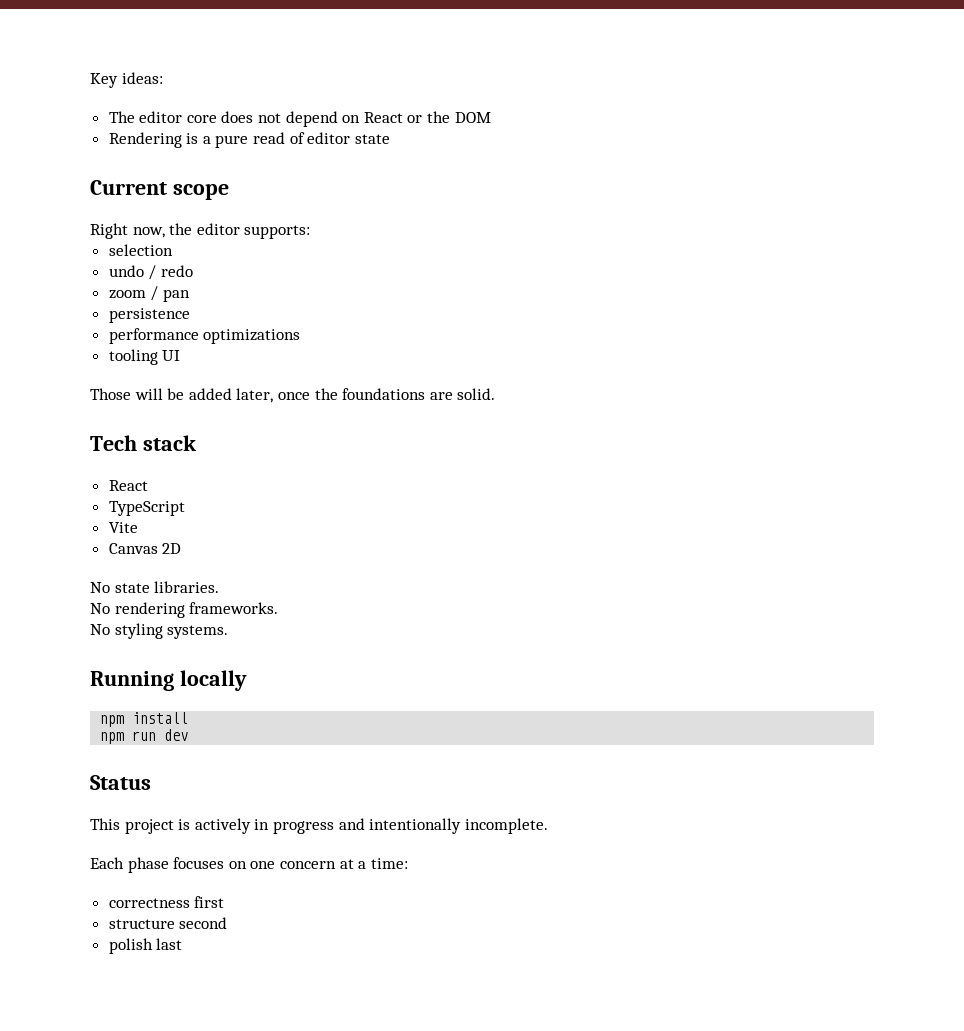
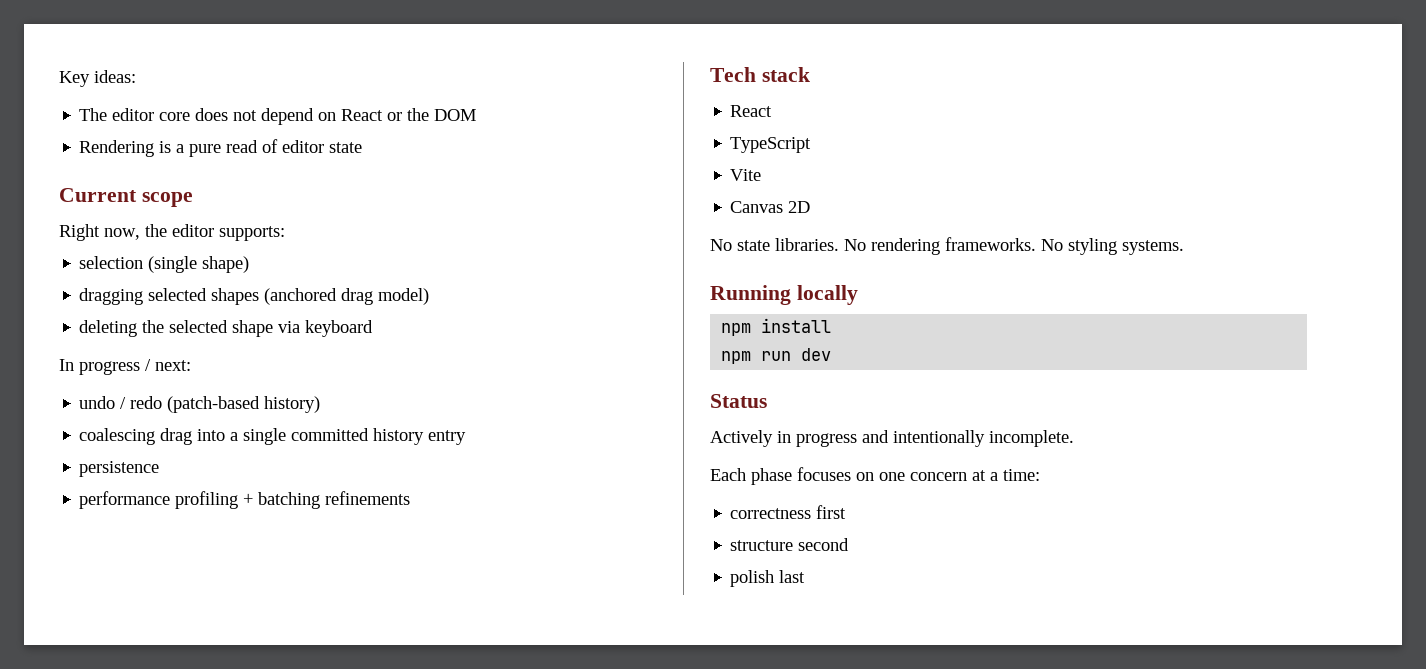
[108,265,193,280] [108,286,190,302] [108,308,190,323] [108,328,301,344] [108,349,181,365] [90,388,496,403] // undo / redo // zoom / pan // persistence // performance optimizations // tooling UI // Those will be added later, once the foundations are solid. -> [148,256,250,273] [79,288,430,305] [79,320,374,337] [59,359,191,375] [79,396,321,413] [79,428,467,445] [79,461,160,477] [79,491,411,509] (single shape) // dragging selected shapes (anchored drag model) // deleting the selected shape via keyboard // In progress / next: // undo / redo (patch-based history) // coalescing drag into a single committed history entry // persistence // performance profiling + batching refinements
(220, 587) // -> (839, 244) none
(279, 608) // -> (1036, 244) none
[90,818,251,834] This project is actively -> [710,430,773,447] Actively

